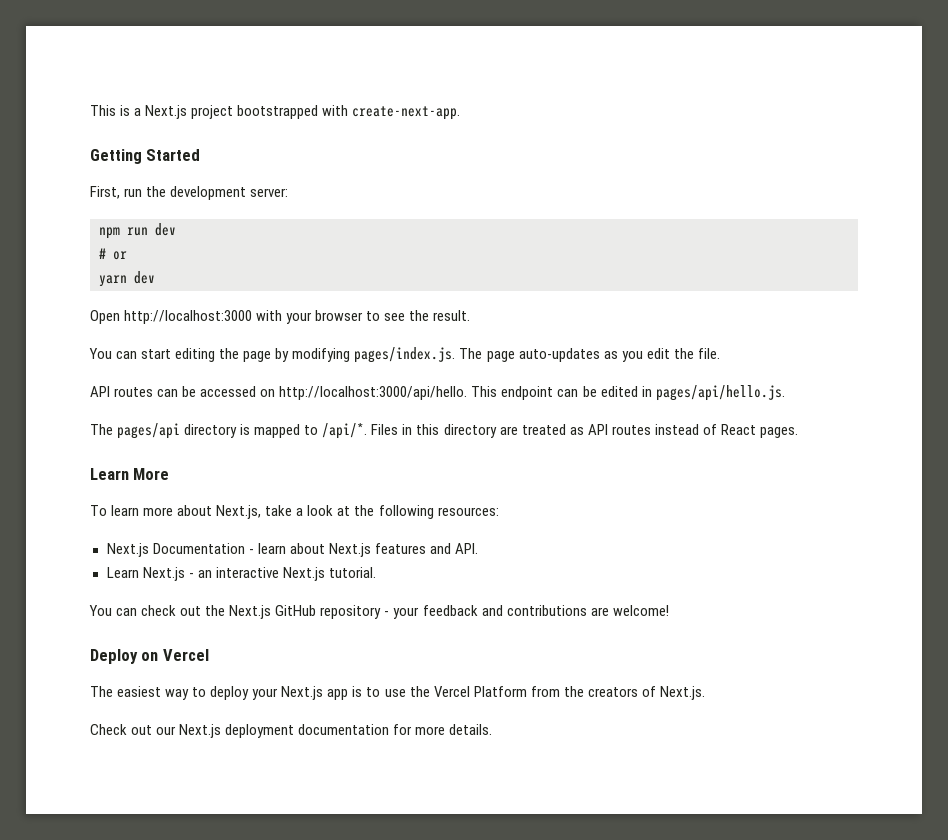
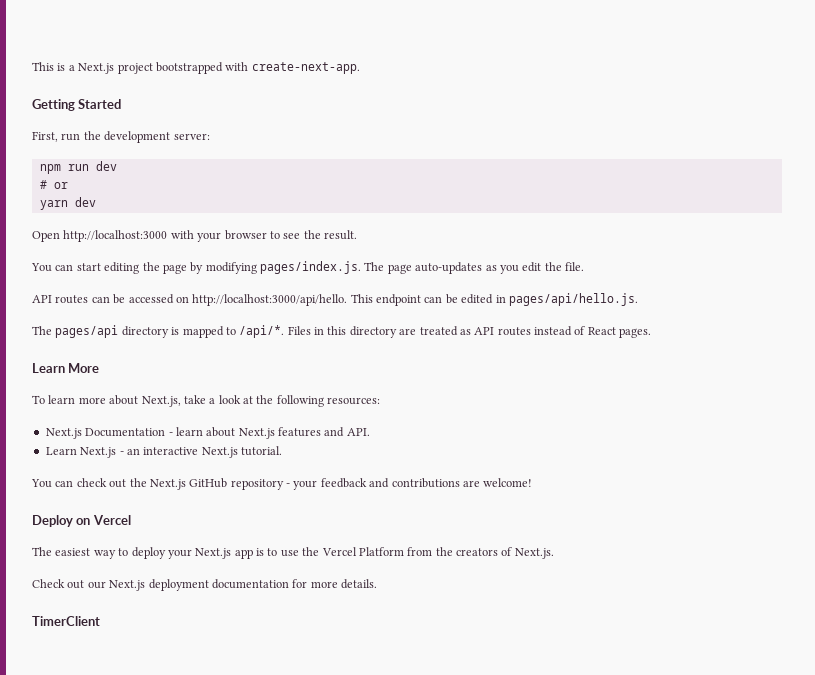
(493, 729) none -> [32,616,100,626] // TimerClient

